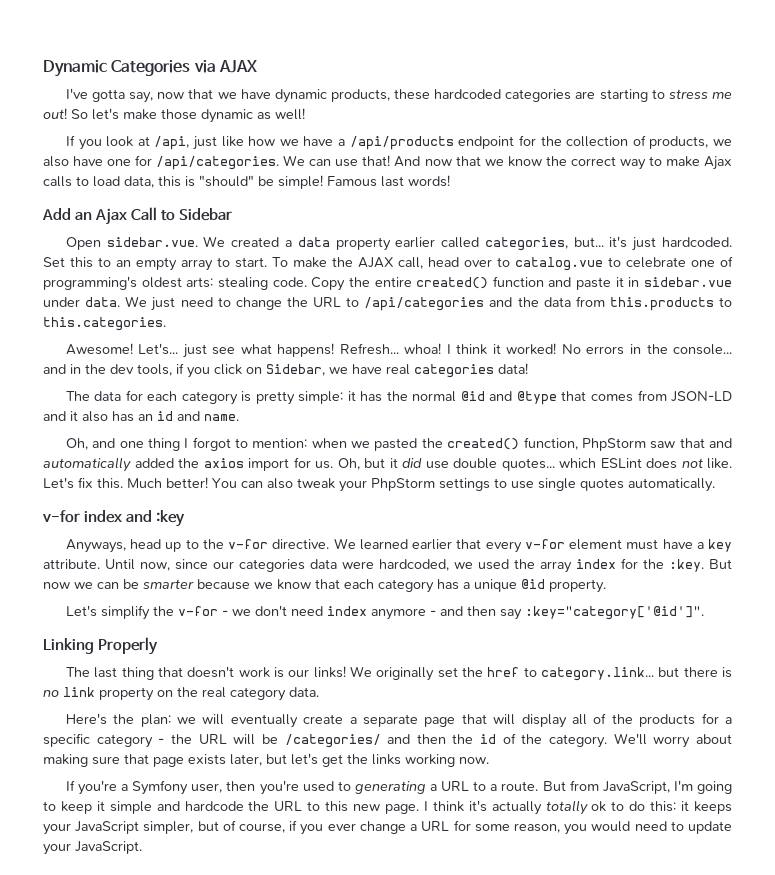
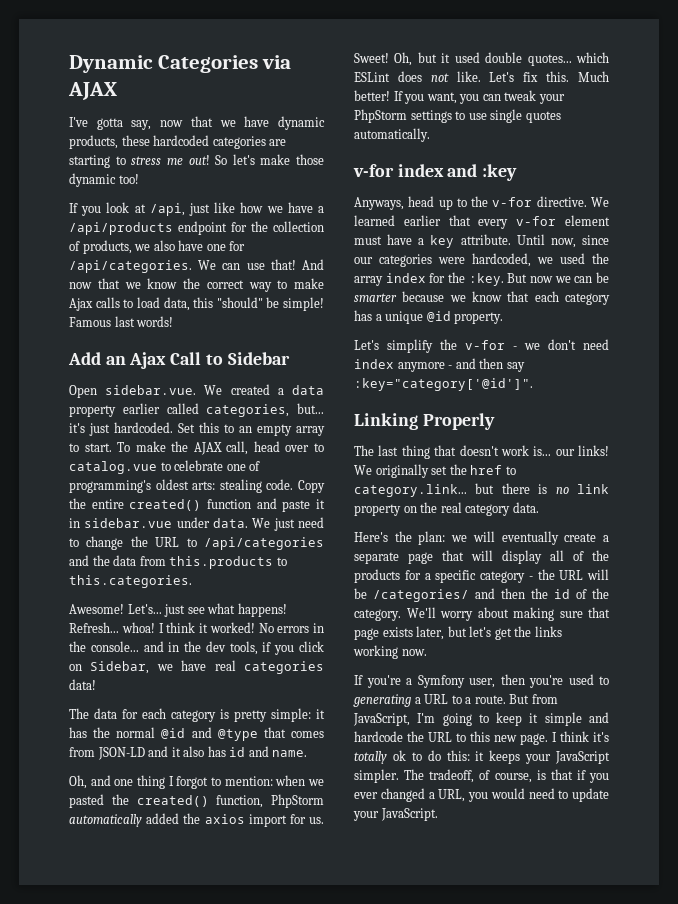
[257,108,305,120] as well! -> [118,174,139,184] too!
[185,176,195,187] is -> (214, 302) none
[138,414,153,421] an -> (226, 751) none
[650,438,732,449] saw that and -> (324, 801) none
(333, 465) none -> [354,53,389,63] Sweet!
[402,458,449,469] did use -> [454,52,480,63] used
[212,478,293,489] You can also -> [393,91,501,104] If you want, you can
[310,559,337,569] data -> (432, 260) none
[273,667,284,678] is -> [533,446,552,456] is...
[491,801,542,815] actually -> (609, 737) none
[143,820,560,835] simpler, but of course, if you ever change a URL for some reason, -> [354,769,609,783] [354,788,466,802] simpler. The tradeoff, of course, is that if you ever changed a URL,

